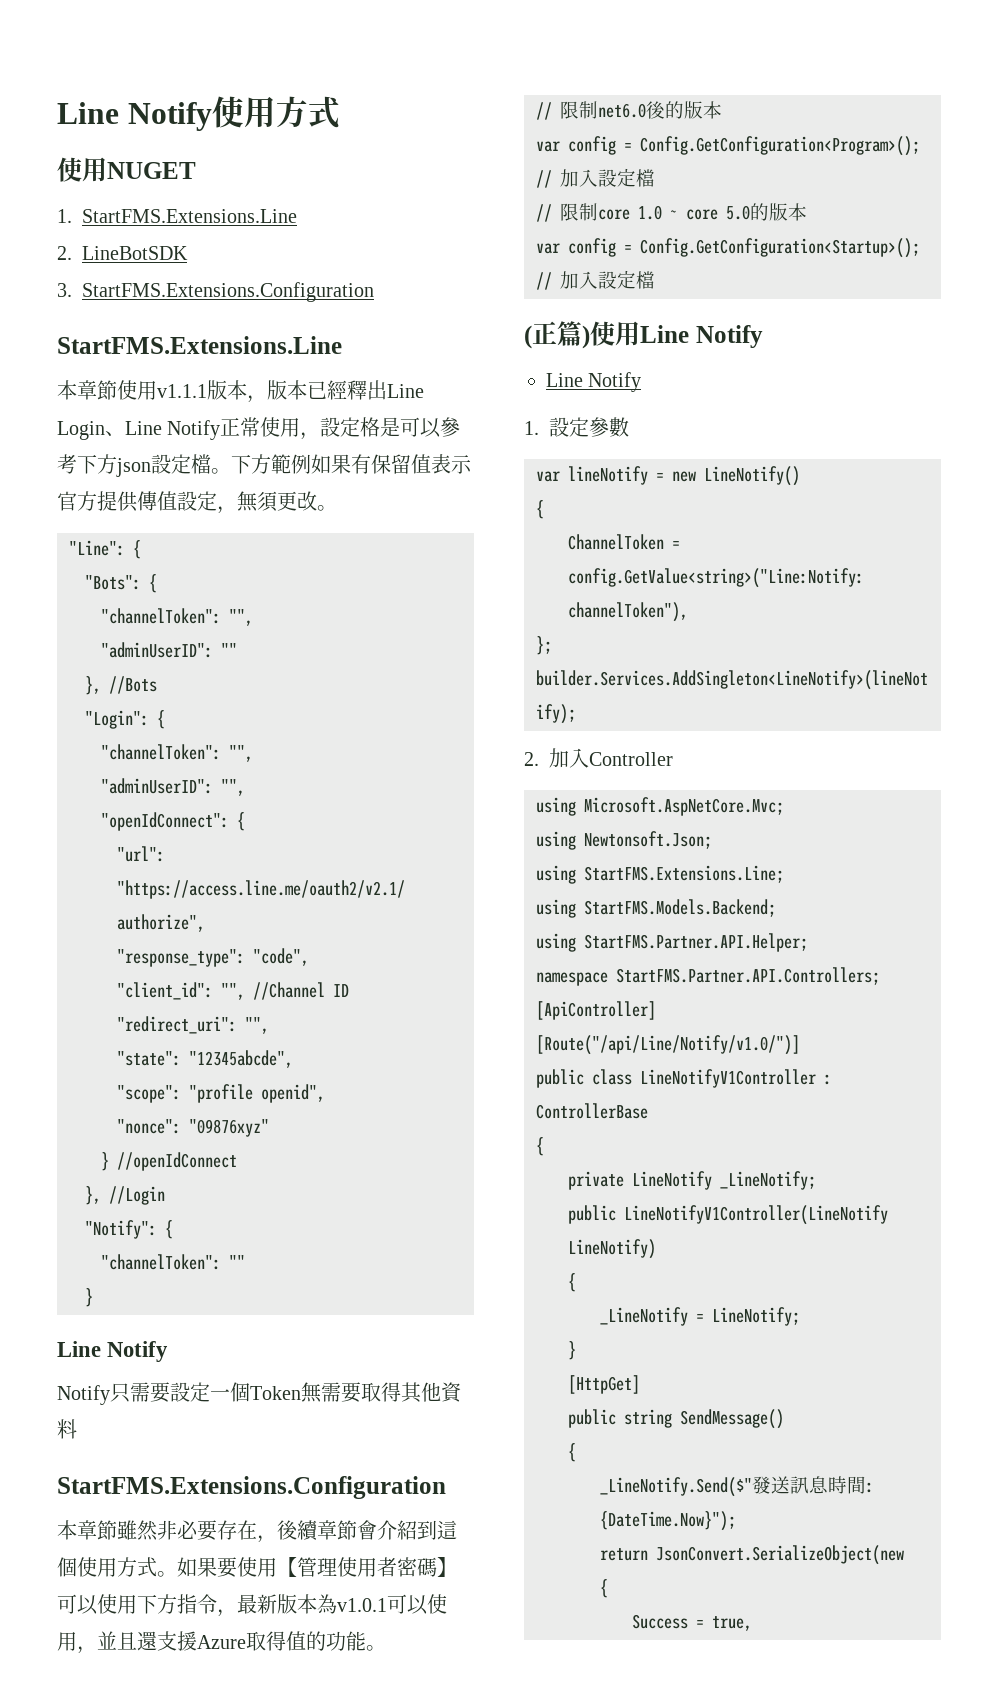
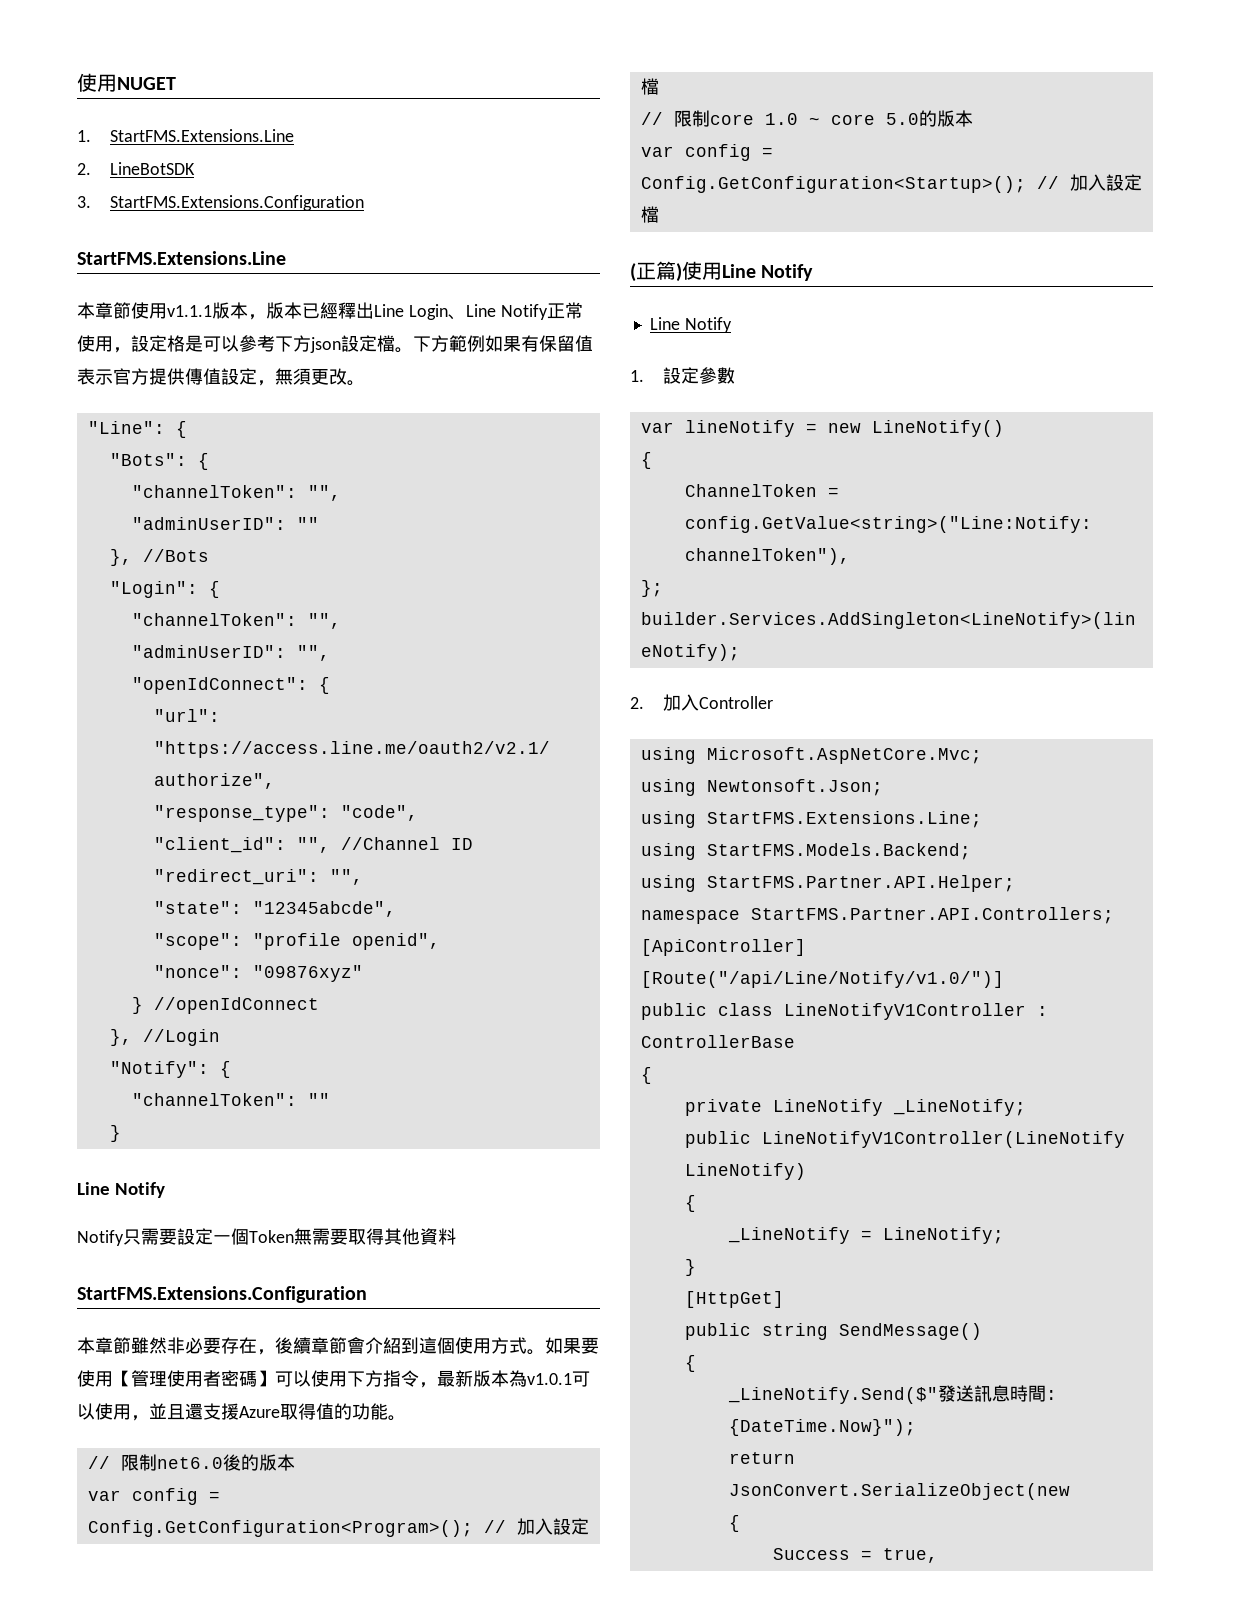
[57,96,340,131] Line Notify使用方式 // -> (77, 82) none

